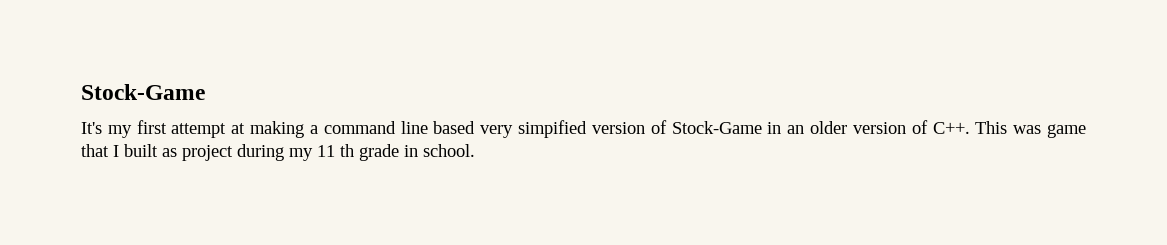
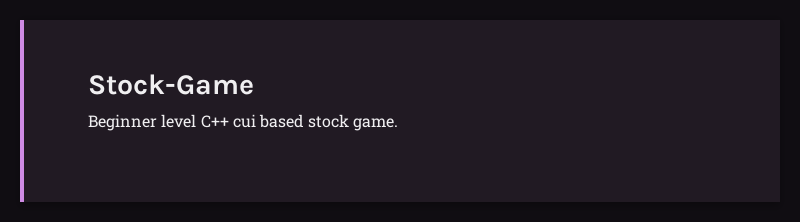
[81,120,1087,138] [81,144,475,161] It's my first attempt at making a command line based very simpified version of Stock-Game in an older version of C++. This was game that I built as project during my 11 th grade in school. -> [88,114,398,131] Beginner level C++ cui based stock game.

